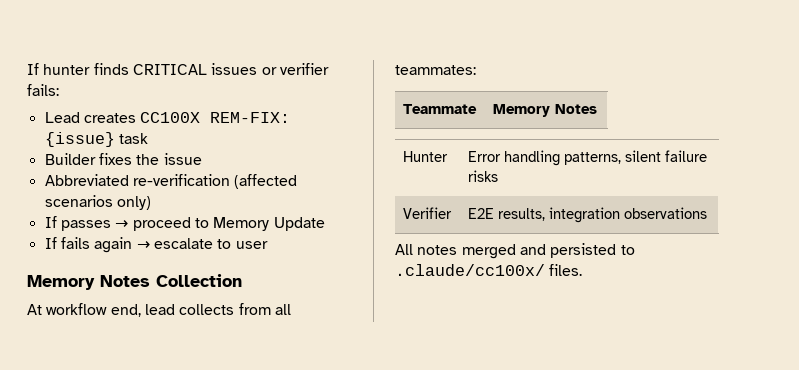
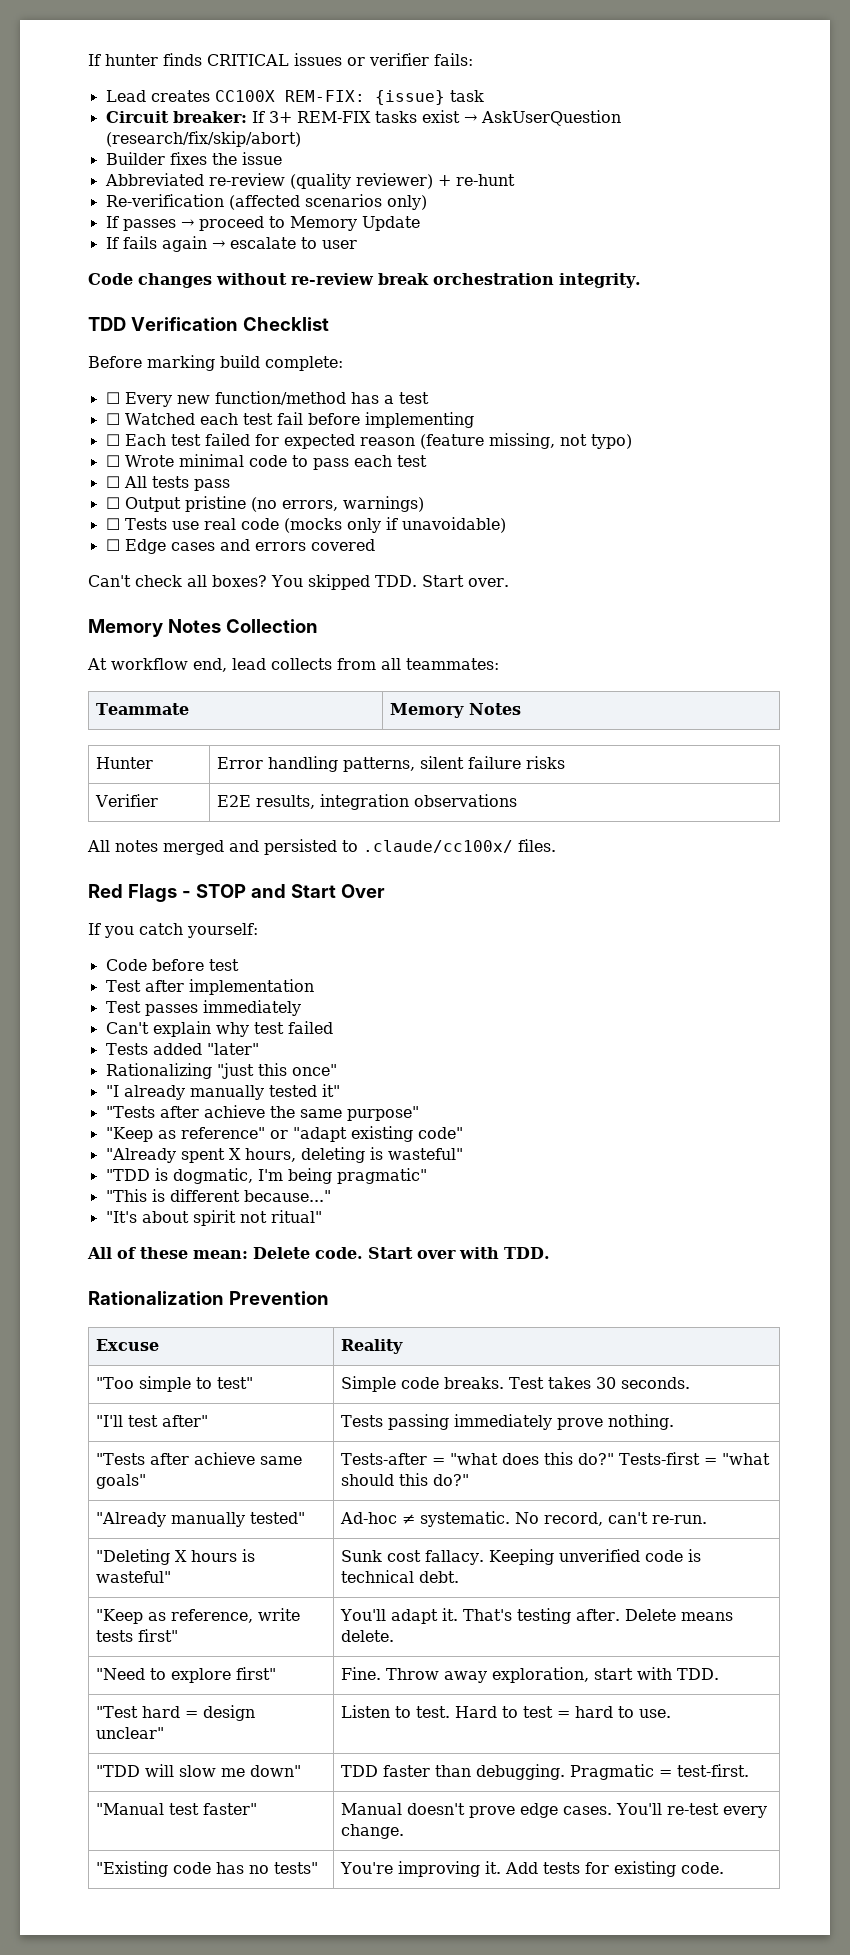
(148, 138) none -> [105,110,621,126] [105,131,301,147] // Circuit breaker: If 3+ REM-FIX tasks exist → AskUserQuestion (research/fix/skip/abort)
[132,174,230,186] re-verification -> [208,173,515,189] [105,194,224,207] re-review (quality reviewer) + re-hunt // Re-verification
(268, 245) none -> [88,273,641,288] [88,317,329,331] [88,355,343,371] [105,391,429,407] [105,412,474,428] [105,433,632,449] [105,454,427,470] [105,476,230,491] [105,496,424,512] [105,517,506,533] [105,539,375,554] [88,574,509,590] // Code changes without re-review break orchestration integrity. // TDD Verification Checklist // Before marking build complete: // ☐ Every new function/method has a test // ☐ Watched each test fail before implementing // ☐ Each test failed for expected reason (feature missing, not typo) // ☐ Wrote minimal code to pass each test // ☐ All tests pass // ☐ Output pristine (no errors, warnings) // ☐ Tests use real code (mocks only if unavoidable) // ☐ Edge cases and errors covered // Can't check all boxes? You skipped TDD. Start over.
(583, 270) none -> [88,884,385,902] [88,923,258,938] [105,959,239,971] [105,979,314,995] [105,1000,301,1016] [105,1021,333,1037] [105,1043,259,1055] [105,1063,337,1079] [105,1084,340,1100] [105,1105,419,1121] [105,1126,463,1142] [105,1147,463,1163] [105,1168,427,1184] [105,1189,331,1202] [105,1210,322,1226] [87,1247,550,1259] [88,1291,329,1305] [95,1339,159,1351] [340,1339,403,1354] [95,1376,253,1392] [340,1376,690,1392] [95,1415,208,1427] [340,1414,674,1430] [95,1452,302,1465] [95,1474,146,1489] [340,1452,770,1465] [340,1473,469,1486] [95,1512,305,1527] [339,1511,707,1527] [95,1549,255,1565] [95,1571,171,1583] [340,1549,701,1565] [340,1570,459,1583] [95,1608,300,1624] [95,1629,178,1642] [339,1608,733,1624] [340,1630,394,1642] [95,1667,276,1683] [340,1667,719,1683] [95,1705,255,1721] [95,1727,164,1739] [340,1705,671,1718] [95,1764,301,1777] [340,1764,749,1780] [95,1803,257,1815] [340,1803,767,1818] [340,1824,404,1839] [95,1861,318,1877] [339,1861,724,1877] // Red Flags - STOP and Start Over // If you catch yourself: // Code before test // Test after implementation // Test passes immediately // Can't explain why test failed // Tests added "later" // Rationalizing "just this once" // "I already manually tested it" // "Tests after achieve the same purpose" // "Keep as reference" or "adapt existing code" // "Already spent X hours, deleting is wasteful" // "TDD is dogmatic, I'm being pragmatic" // "This is different because..." // "It's about spirit not ritual" // All of these mean: Delete code. Start over with TDD. // Rationalization Prevention // Excuse | Reality // "Too simple to test" | Simple code breaks. Test takes 30 seconds. // "I'll test after" | Tests passing immediately prove nothing. // "Tests after achieve same goals" | Tests-after = "what does this do?" Tests-first = "what should this do?" // "Already manually tested" | Ad-hoc ≠ systematic. No record, can't re-run. // "Deleting X hours is wasteful" | Sunk cost fallacy. Keeping unverified code is technical debt. // "Keep as reference, write tests first" | You'll adapt it. That's testing after. Delete means delete. // "Need to explore first" | Fine. Throw away exploration, start with TDD. // "Test hard = design unclear" | Listen to test. Hard to test = hard to use. // "TDD will slow me down" | TDD faster than debugging. Pragmatic = test-first. // "Manual test faster" | Manual doesn't prove edge cases. You'll re-test every change. // "Existing code has no tests" | You're improving it. Add tests for existing code.

